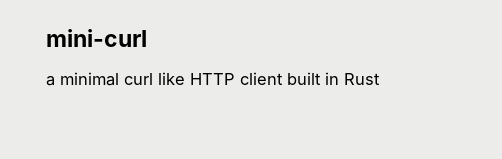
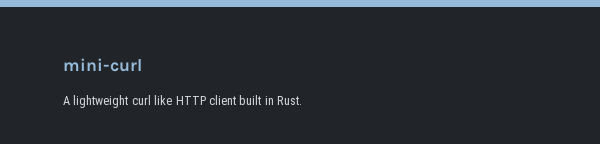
[46,72,119,86] a minimal -> [63,95,129,108] A lightweight
[344,73,380,85] Rust -> [277,96,302,105] Rust.

